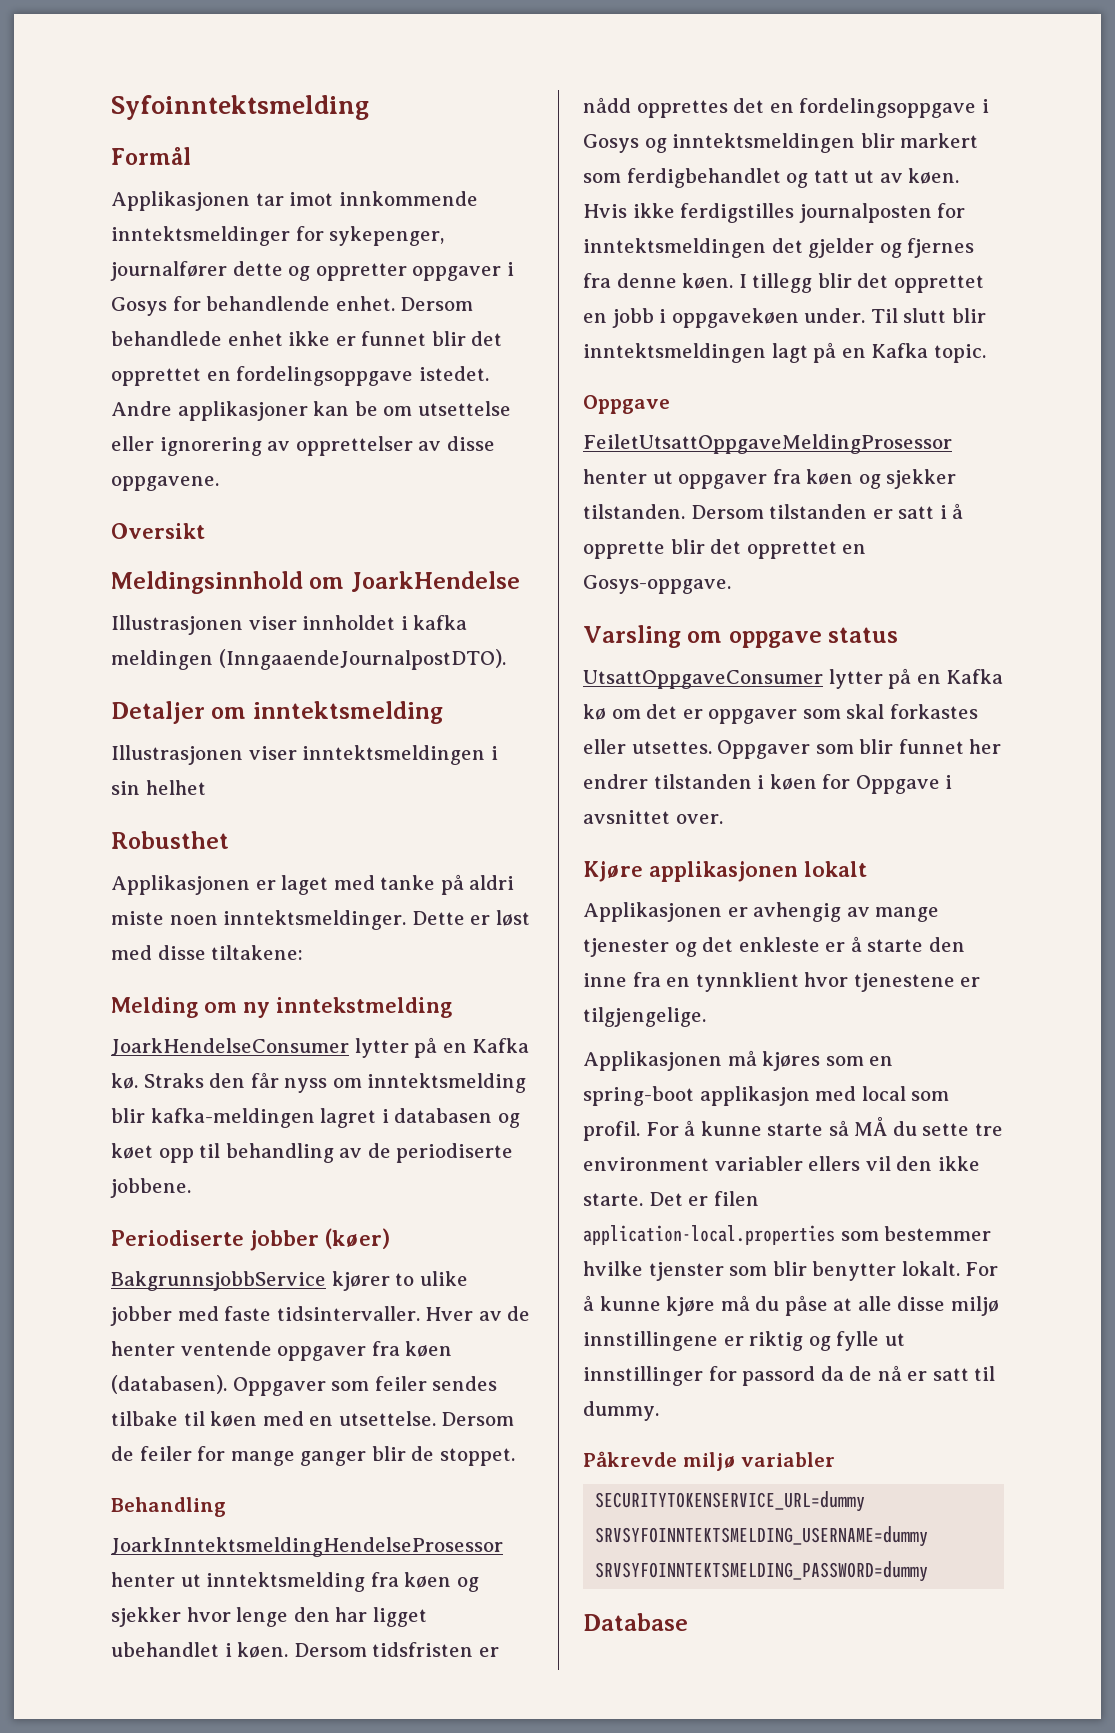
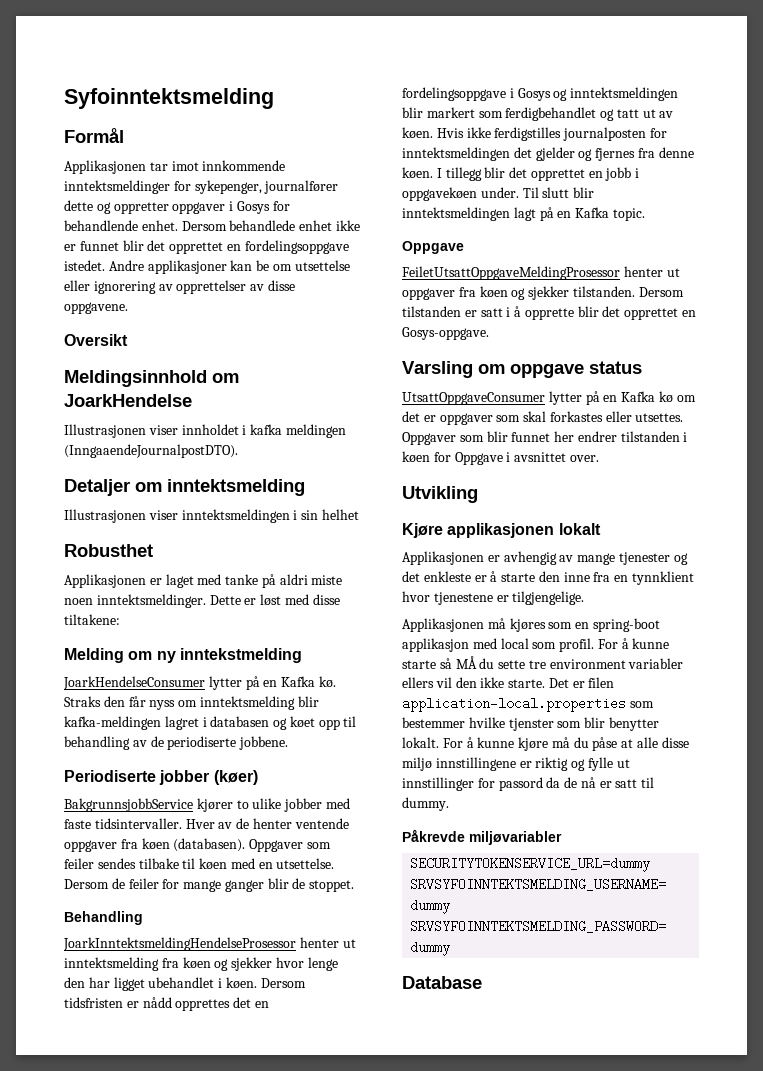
(723, 819) none -> [402,486,478,503] // Utvikling
[682,1452,836,1471] miljø variabler -> [469,831,562,845] miljøvariabler

